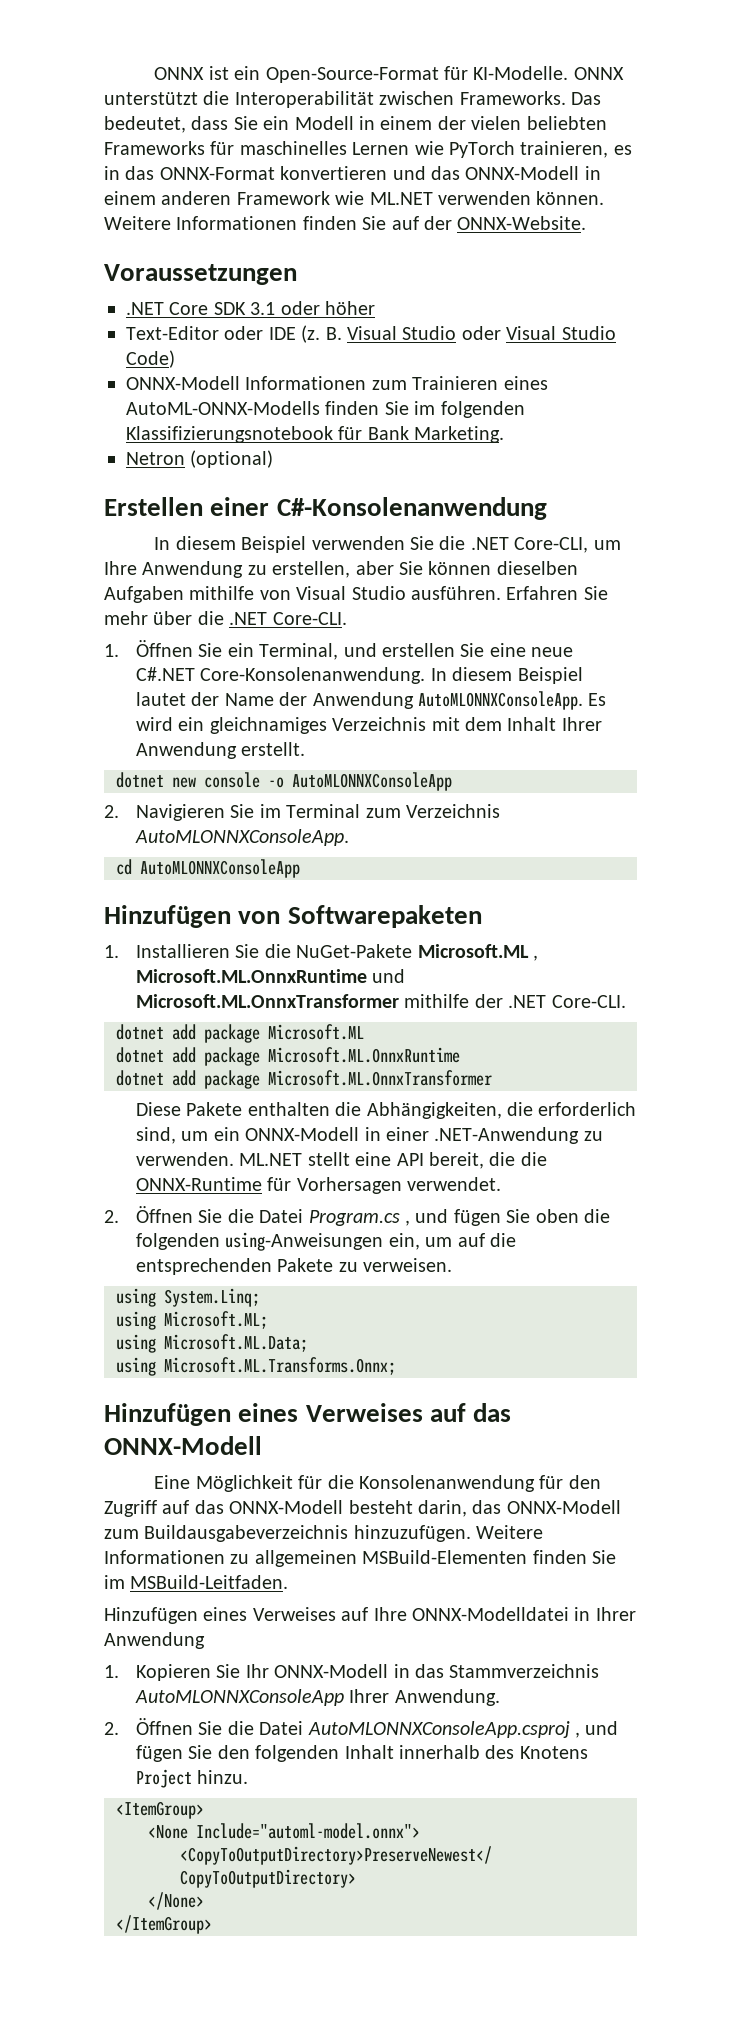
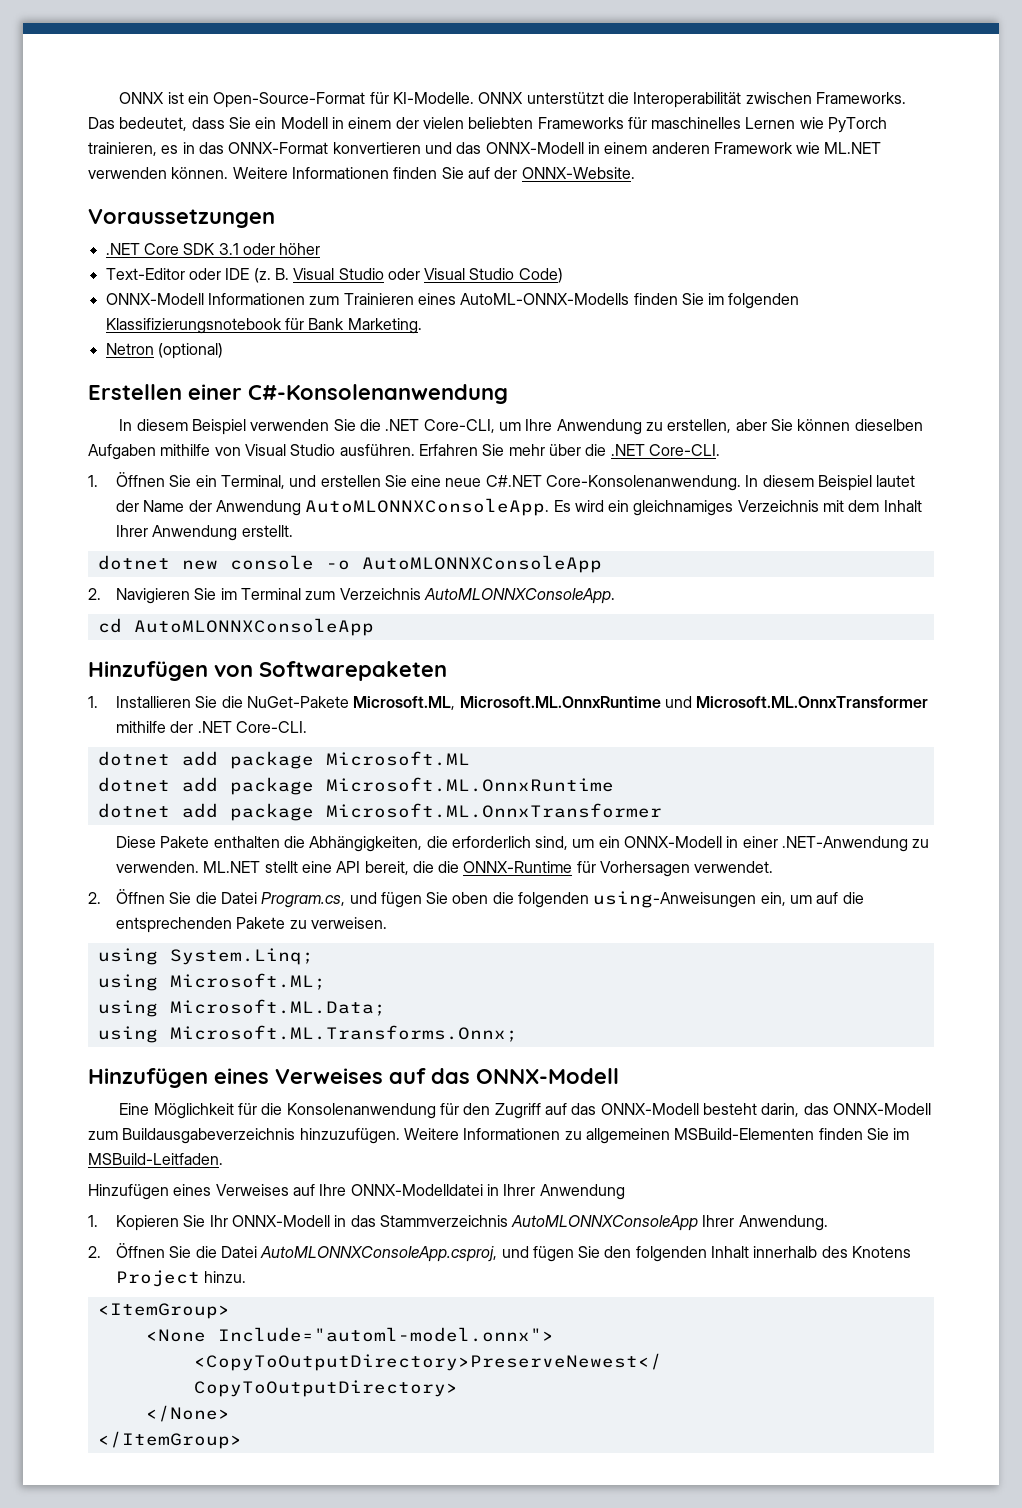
[417,944,538,961] Microsoft.ML , -> [353,696,456,710] Microsoft.ML,
[308,1210,410,1226] Program.cs , -> [261,892,346,908] Program.cs,
[307,1721,580,1738] AutoMLONNXConsoleApp.csproj , -> [260,1246,498,1262] AutoMLONNXConsoleApp.csproj,

